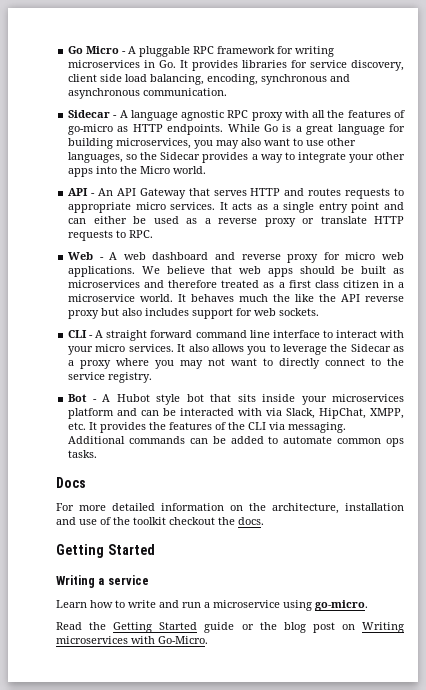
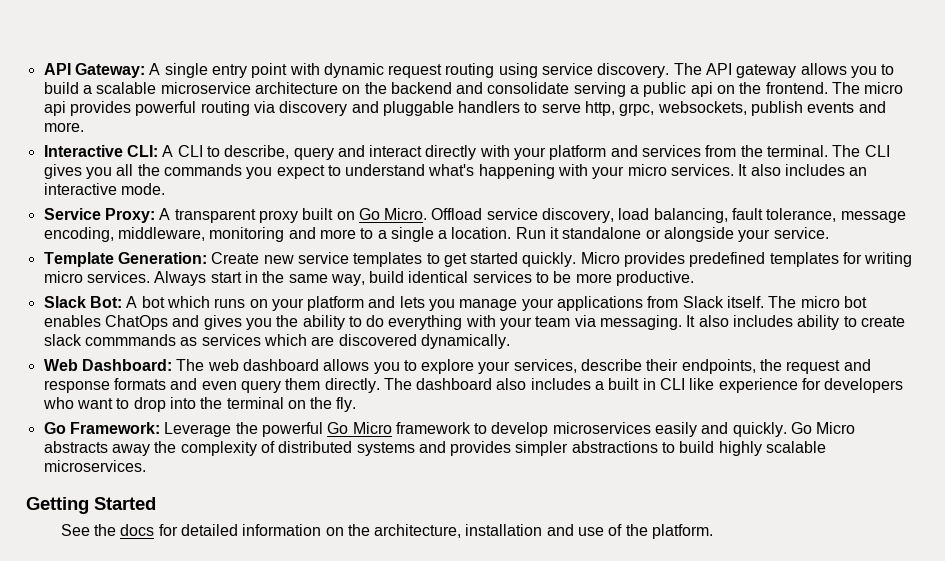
[68,46,335,57] [68,60,405,71] [68,74,351,85] [68,88,228,99] [68,110,405,121] [68,124,405,135] [68,138,357,149] [68,152,405,163] [68,166,207,177] [68,188,404,199] [68,202,404,213] [68,216,405,227] [68,230,154,241] [68,252,404,263] [68,266,404,277] [68,280,404,288] [68,294,404,302] [68,308,320,319] [68,330,377,341] Go Micro - A pluggable RPC framework for writing microservices in Go. It provides libraries for service discovery, client side load balancing, encoding, synchronous and asynchronous communication. // Sidecar - A language agnostic RPC proxy with all the features of go-micro as HTTP endpoints. While Go is a great language for building microservices, you may also want to use other languages, so the Sidecar provides a way to integrate your other apps into the Micro world. // API - An API Gateway that serves HTTP and routes requests to appropriate micro services. It acts as a single entry point and can either be used as a reverse proxy or translate HTTP requests to RPC. // Web - A web dashboard and reverse proxy for micro web applications. We believe that web apps should be built as microservices and therefore treated as a first class citizen in a microservice world. It behaves much the like the API reverse proxy but also includes support for web sockets. // CLI - A straight forward command line interface to interact -> [43,63,895,78] [43,82,904,97] [43,101,886,116] [43,122,84,132] [43,145,890,160] [43,164,555,179] API Gateway: A single entry point with dynamic request routing using service discovery. The API gateway allows you to build a scalable microservice architecture on the backend and consolidate serving a public api on the frontend. The micro api provides powerful routing via discovery and pluggable handlers to serve http, grpc, websockets, publish events and more. // Interactive CLI: A CLI to describe, query and interact directly with your platform and services from the terminal. The CLI gives you all the commands you expect to understand what's happening
[211,344,404,355] [68,358,405,369] [68,372,153,383] [68,394,404,405] [68,408,404,419] [68,422,347,433] [68,436,405,447] [68,450,98,458] [56,477,86,488] [56,503,106,511] allows you to leverage the Sidecar as a proxy where you may not want to directly connect to the service registry. // Bot - A Hubot style bot that sits inside your microservices platform and can be interacted with via Slack, HipChat, XMPP, etc. It provides the features of the CLI via messaging. Additional commands can be added to automate common ops tasks. // Docs // For more -> [785,164,868,176] [43,183,165,195] [43,208,906,223] [43,227,829,242] [43,252,913,267] [43,271,695,286] [43,296,868,311] [43,315,906,330] [43,334,510,349] [43,359,871,374] [43,378,904,393] [42,397,357,412] [43,422,856,437] [43,441,827,456] [43,460,146,472] [26,497,156,514] [60,524,178,536] includes an interactive mode. // Service Proxy: A transparent proxy built on Go Micro. Offload service discovery, load balancing, fault tolerance, message encoding, middleware, monitoring and more to a single a location. Run it standalone or alongside your service. // Template Generation: Create new service templates to get started quickly. Micro provides predefined templates for writing micro services. Always start in the same way, build identical services to be more productive. // Slack Bot: A bot which runs on your platform and lets you manage your applications from Slack itself. The micro bot enables ChatOps and gives you the ability to do everything with your team via messaging. It also includes ability to create slack commmands as services which are discovered dynamically. // Web Dashboard: The web dashboard allows you to explore your services, describe their endpoints, the request and response formats and even query them directly. The dashboard also includes a built in CLI like experience for developers who want to drop into the terminal on the fly. // Go Framework: Leverage the powerful Go Micro framework to develop microservices easily and quickly. Go Micro abstracts away the complexity of distributed systems and provides simpler abstractions to build highly scalable microservices. // Getting Started // See the docs for
[133,517,264,525] [56,544,155,558] [56,575,149,588] [56,600,368,611] [56,622,405,633] [56,636,208,644] toolkit checkout the docs. // Getting Started // Writing a service // Learn how to write and run a microservice using go-micro. // Read the Getting Started guide or the blog post on Writing microservices with Go-Micro. -> [652,524,714,539] platform.

